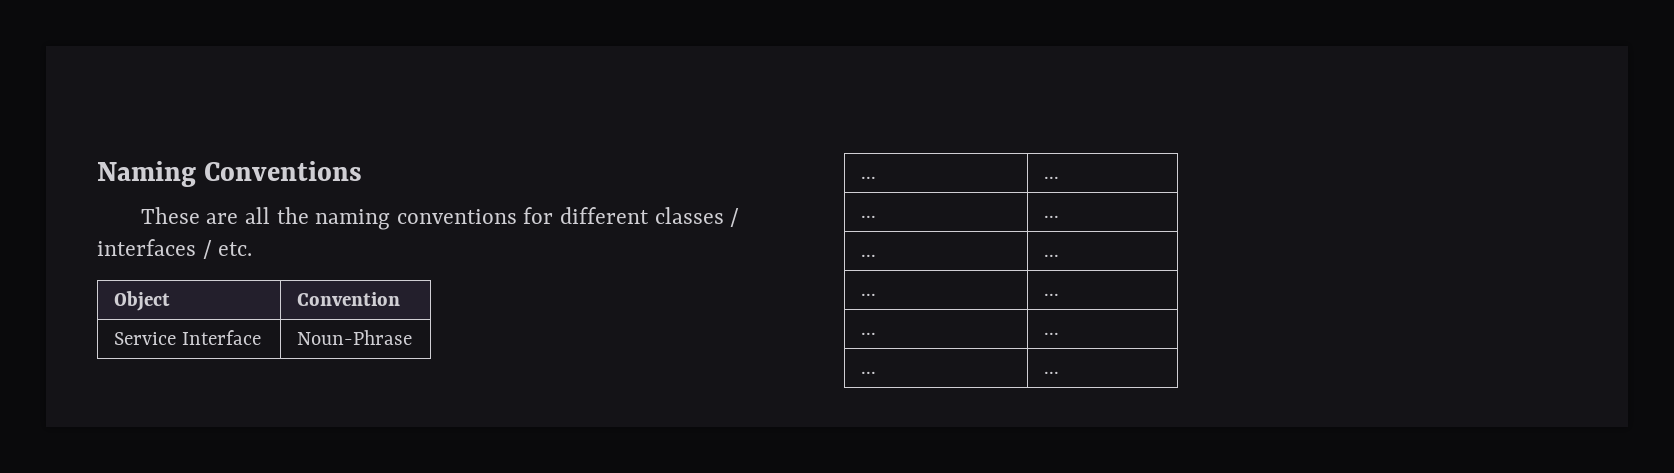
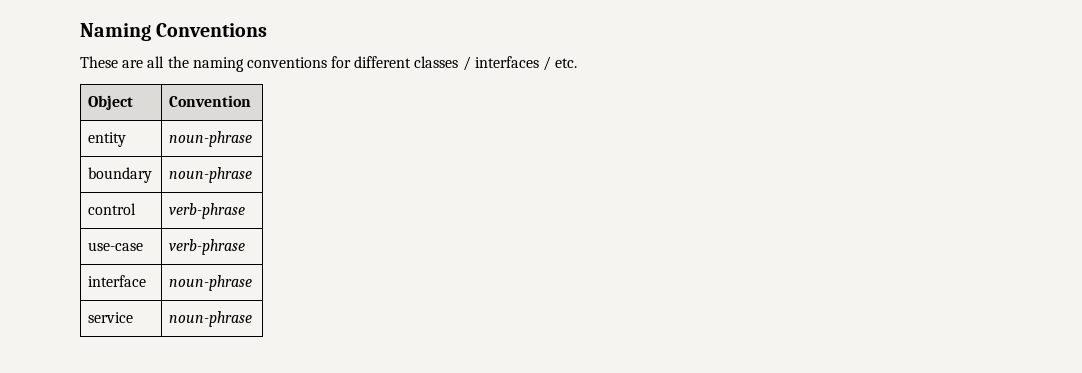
[113,330,261,345] [296,330,412,345] [860,176,876,179] [1043,176,1059,179] [860,215,876,218] [1043,215,1059,218] [860,254,876,257] [1043,254,1059,257] [860,293,876,296] [1043,293,1059,296] [860,332,876,335] [1043,332,1059,335] [860,371,876,374] [1043,371,1059,374] Service Interface | Noun-Phrase // ... | ... // ... | ... // ... | ... // ... | ... // ... | ... // ... | ... -> [88,132,127,147] [169,131,253,147] [88,167,153,183] [169,167,253,183] [88,203,137,215] [169,203,246,219] [88,242,144,251] [169,239,246,255] [88,275,147,287] [169,275,253,291] [88,312,134,323] [169,311,253,327] entity | noun-phrase // boundary | noun-phrase // control | verb-phrase // use-case | verb-phrase // interface | noun-phrase // service | noun-phrase

